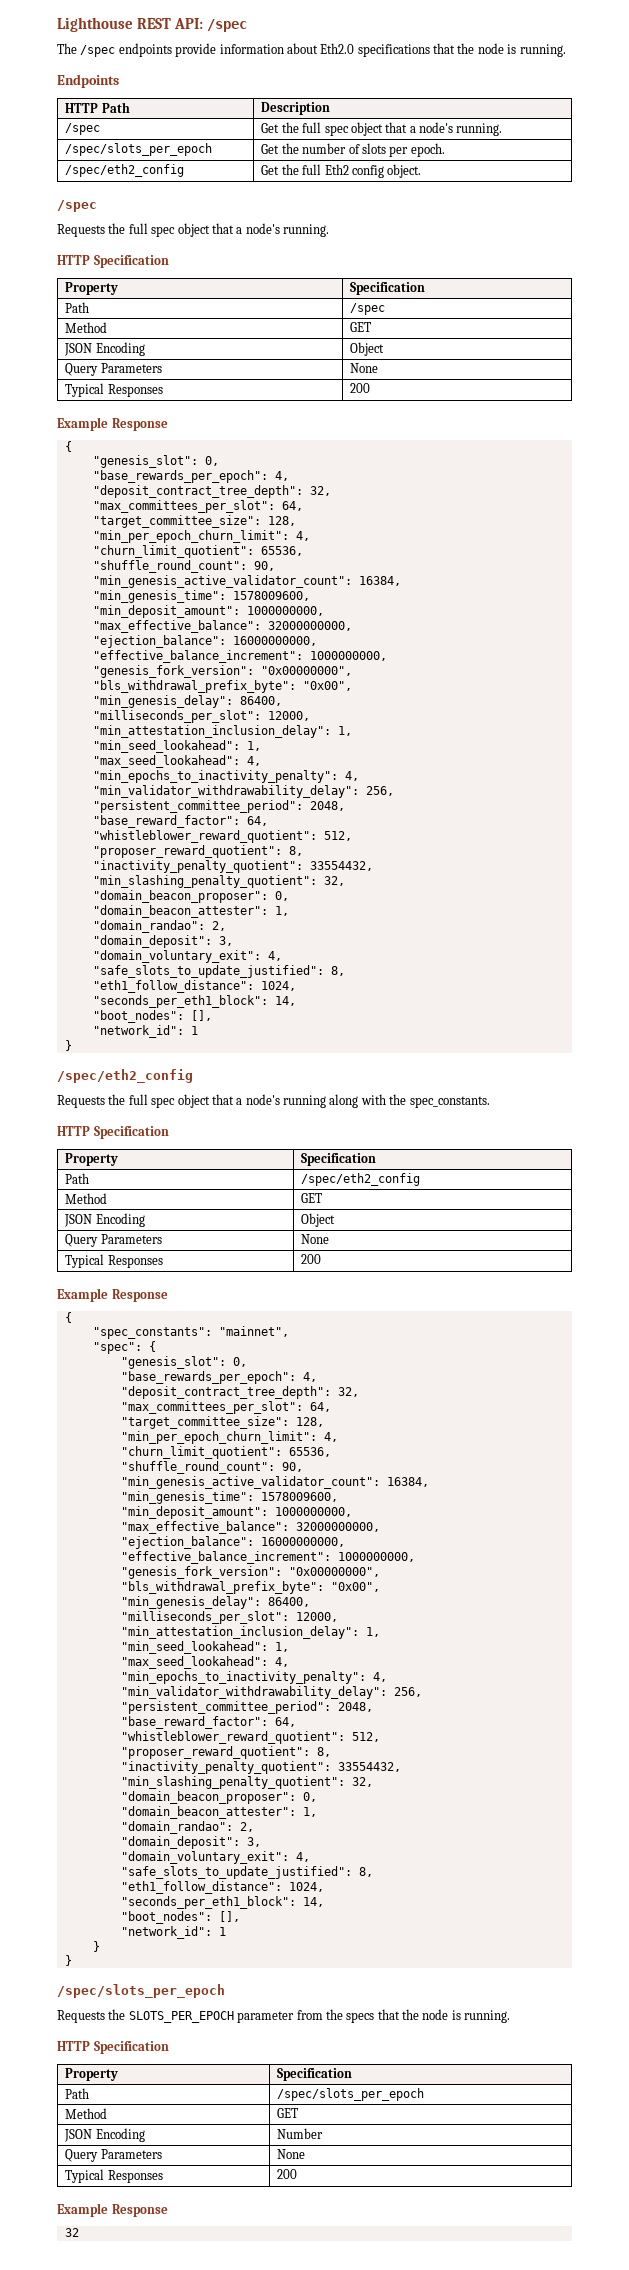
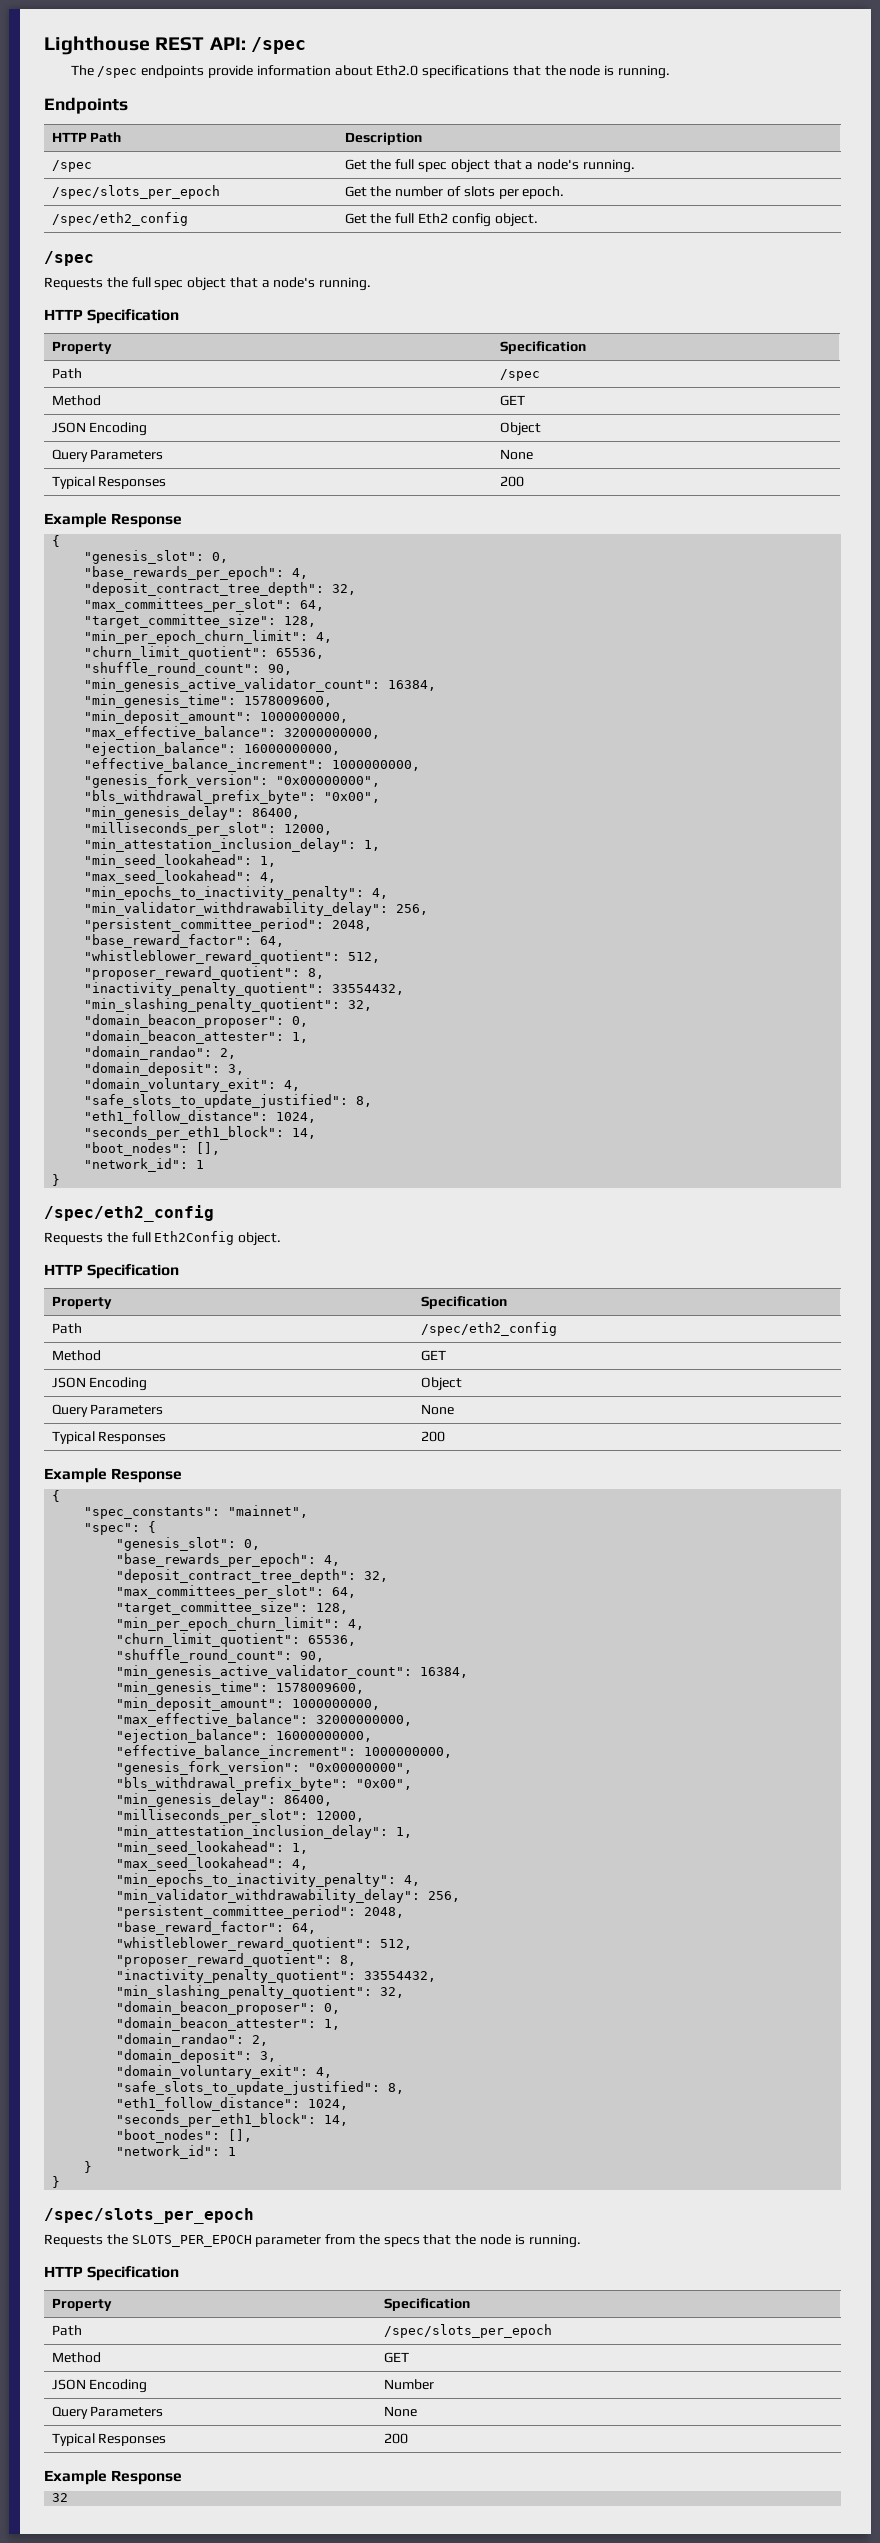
[151,1094,490,1108] spec object that a node's running along with the spec_constants. -> [154,1231,282,1246] Eth2Config object.

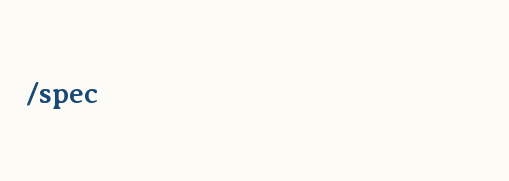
[44,36,306,55] [70,65,671,79] [44,97,128,114] [51,132,122,143] [344,132,422,145] [51,160,92,172] [344,159,635,173] [51,185,220,199] [344,186,565,199] [51,212,188,226] [344,213,538,227] [44,251,94,266] [44,277,372,291] [44,309,180,324] [51,341,112,354] [499,341,586,354] [51,368,82,379] [499,369,540,381] [51,395,101,406] [499,395,525,406] [51,422,148,436] [499,422,541,436] [51,449,164,462] [499,449,533,460] [51,476,167,489] [499,476,524,487] [44,513,183,528] [52,535,61,547] [84,550,229,564] [84,566,309,580] [84,582,357,596] [84,598,325,612] [84,614,317,628] [84,630,333,644] [84,646,325,660] [84,662,293,676] [84,678,437,692] [84,694,333,708] [84,710,349,724] [84,726,381,740] [84,742,341,756] [84,758,421,772] [84,774,381,788] [84,790,381,804] [84,806,301,820] [84,822,333,836] [84,838,381,852] [84,854,277,868] [84,870,277,884] [84,886,389,900] [84,902,429,916] [84,918,373,932] [84,934,285,948] [84,950,381,964] [84,966,325,980] [84,982,405,996] [84,998,373,1012] [84,1014,309,1028] [84,1030,309,1044] [84,1046,237,1060] [84,1062,245,1076] [84,1078,301,1092] [84,1094,373,1108] [84,1110,317,1124] [84,1126,317,1140] [84,1142,221,1156] [84,1158,205,1172] [52,1174,61,1186] [44,1205,214,1222] [44,1231,282,1246] [44,1264,180,1279] [51,1296,112,1309] [420,1296,507,1309] [51,1323,82,1334] [420,1322,557,1336] [51,1350,101,1361] [420,1350,446,1361] [51,1377,148,1391] [420,1377,462,1391] [51,1404,164,1417] [420,1404,454,1415] [51,1431,167,1444] [420,1431,445,1442] [44,1468,183,1483] [52,1490,61,1502] [84,1505,309,1519] [84,1521,157,1535] [116,1537,261,1551] [116,1553,341,1567] [116,1569,389,1583] [116,1585,357,1599] [116,1601,349,1615] [116,1617,365,1631] [116,1633,357,1647] [116,1649,325,1663] [116,1665,469,1679] [116,1681,365,1695] [116,1697,381,1711] [116,1713,413,1727] [116,1729,373,1743] [116,1745,453,1759] [116,1761,413,1775] [116,1777,413,1791] [116,1793,333,1807] [116,1809,365,1823] [116,1825,413,1839] [116,1841,309,1855] [116,1857,309,1871] [116,1873,421,1887] [116,1889,461,1903] [116,1905,405,1919] [116,1921,317,1935] [116,1937,413,1951] [116,1953,357,1967] [116,1969,437,1983] [116,1985,405,1999] [116,2001,341,2015] [116,2017,341,2031] [116,2033,269,2047] [116,2049,277,2063] [116,2065,333,2079] [116,2081,405,2095] [116,2097,349,2111] [116,2113,349,2127] [116,2129,253,2143] [116,2145,237,2159] [84,2161,93,2173] [52,2176,61,2188] [44,2208,254,2224] [44,2234,581,2248] [44,2266,180,2281] [51,2298,112,2311] [383,2298,470,2311] [51,2325,82,2336] [383,2324,552,2338] [51,2352,101,2363] [383,2352,409,2363] [51,2379,148,2393] [383,2379,434,2390] [51,2406,164,2419] [383,2406,417,2417] [51,2433,167,2446] [383,2433,408,2444] [44,2470,183,2485] [52,2493,69,2502] Lighthouse REST API: /spec // The /spec endpoints provide information about Eth2.0 specifications that the node is running. // Endpoints // HTTP Path | Description // /spec | Get the full spec object that a node's running. // /spec/slots_per_epoch | Get the number of slots per epoch. // /spec/eth2_config | Get the full Eth2 config object. // /spec // Requests the full spec object that a node's running. // HTTP Specification // Property | Specification // Path | /spec // Method | GET // JSON Encoding | Object // Query Parameters | None // Typical Responses | 200 // Example Response // { // "genesis_slot": 0, // "base_rewards_per_epoch": 4, // "deposit_contract_tree_depth": 32, // "max_committees_per_slot": 64, // "target_committee_size": 128, // "min_per_epoch_churn_limit": 4, // "churn_limit_quotient": 65536, // "shuffle_round_count": 90, // "min_genesis_active_validator_count": 16384, // "min_genesis_time": 1578009600, // "min_deposit_amount": 1000000000, // "max_effective_balance": 32000000000, // "ejection_balance": 16000000000, // "effective_balance_increment": 1000000000, // "genesis_fork_version": "0x00000000", // "bls_withdrawal_prefix_byte": "0x00", // "min_genesis_delay": 86400, // "milliseconds_per_slot": 12000, // "min_attestation_inclusion_delay": 1, // "min_seed_lookahead": 1, // "max_seed_lookahead": 4, // "min_epochs_to_inactivity_penalty": 4, // "min_validator_withdrawability_delay": 256, // "persistent_committee_period": 2048, // "base_reward_factor": 64, // "whistleblower_reward_quotient": 512, // "proposer_reward_quotient": 8, // "inactivity_penalty_quotient": 33554432, // "min_slashing_penalty_quotient": 32, // "domain_beacon_proposer": 0, // "domain_beacon_attester": 1, // "domain_randao": 2, // "domain_deposit": 3, // "domain_voluntary_exit": 4, // "safe_slots_to_update_justified": 8, // "eth1_follow_distance": 1024, // "seconds_per_eth1_block": 14, // "boot_nodes": [], // "network_id": 1 // } // /spec/eth2_config // Requests the full Eth2Config object. // HTTP Specification // Property | Specification // Path | /spec/eth2_config // Method | GET // JSON Encoding | Object // Query Parameters | None // Typical Responses | 200 // Example Response // { // "spec_constants": "mainnet", // "spec": { // "genesis_slot": 0, // "base_rewards_per_epoch": 4, // "deposit_contract_tree_depth": 32, // "max_committees_per_slot": 64, // "target_committee_size": 128, // "min_per_epoch_churn_limit": 4, // "churn_limit_quotient": 65536, // "shuffle_round_count": 90, // "min_genesis_active_validator_count": 16384, // "min_genesis_time": 1578009600, // "min_deposit_amount": 1000000000, // "max_effective_balance": 32000000000, // "ejection_balance": 16000000000, // "effective_balance_increment": 1000000000, // "genesis_fork_version": "0x00000000", // "bls_withdrawal_prefix_byte": "0x00", // "min_genesis_delay": 86400, // "milliseconds_per_slot": 12000, // "min_attestation_inclusion_delay": 1, // "min_seed_lookahead": 1, // "max_seed_lookahead": 4, // "min_epochs_to_inactivity_penalty": 4, // "min_validator_withdrawability_delay": 256, // "persistent_committee_period": 2048, // "base_reward_factor": 64, // "whistleblower_reward_quotient": 512, // "proposer_reward_quotient": 8, // "inactivity_penalty_quotient": 33554432, // "min_slashing_penalty_quotient": 32, // "domain_beacon_proposer": 0, // "domain_beacon_attester": 1, // "domain_randao": 2, // "domain_deposit": 3, // "domain_voluntary_exit": 4, // "safe_slots_to_update_justified": 8, // "eth1_follow_distance": 1024, // "seconds_per_eth1_block": 14, // "boot_nodes": [], // "network_id": 1 // } // } // /spec/slots_per_epoch // Requests the SLOTS_PER_EPOCH parameter from the specs that the node is running. // HTTP Specification // Property | Specification // Path | /spec/slots_per_epoch // Method | GET // JSON Encoding | Number // Query Parameters | None // Typical Responses | 200 // Example Response // 32 -> [26,82,98,109] /spec

